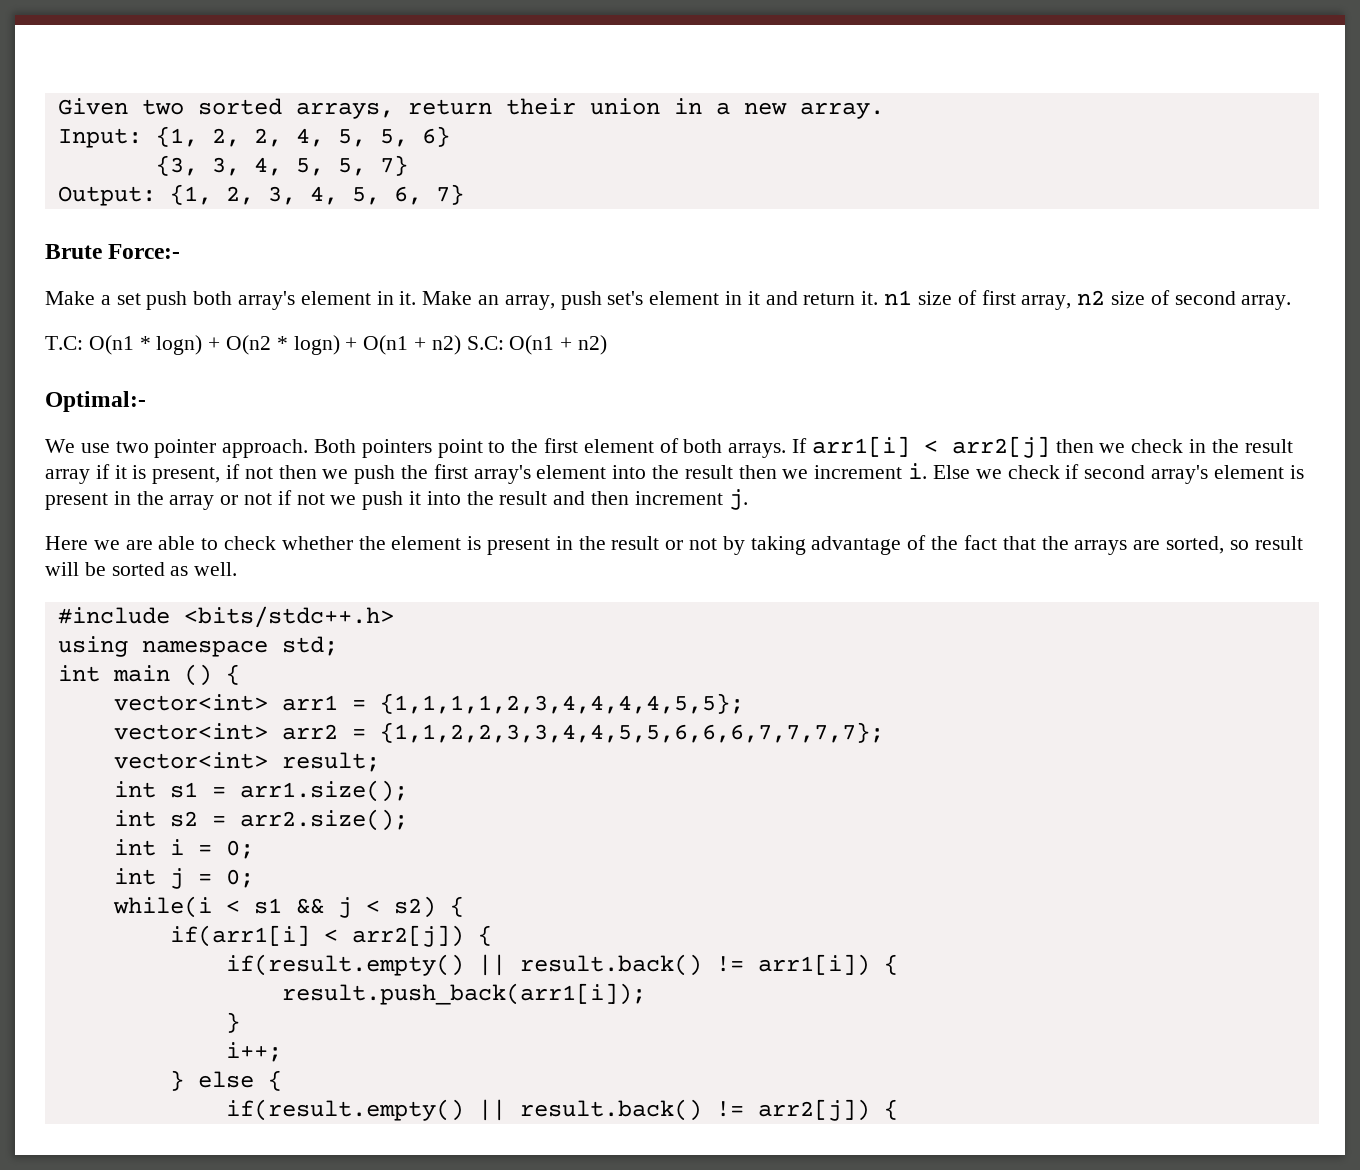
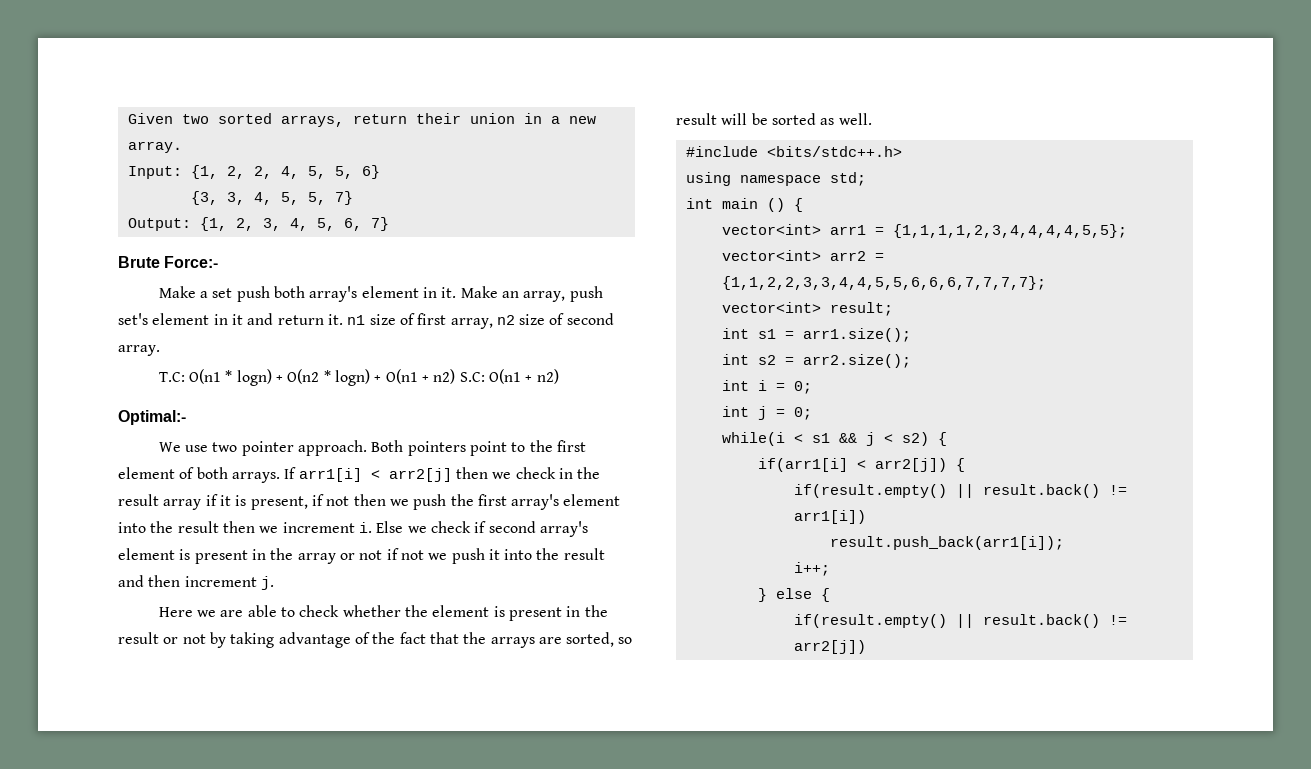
[883,954,898,975] { -> (866, 517) none
[225,1012,240,1033] // } -> (1064, 543) none
[883,1099,898,1120] { -> (866, 647) none

